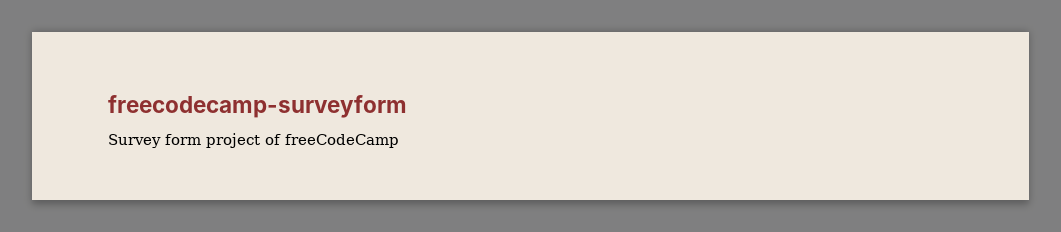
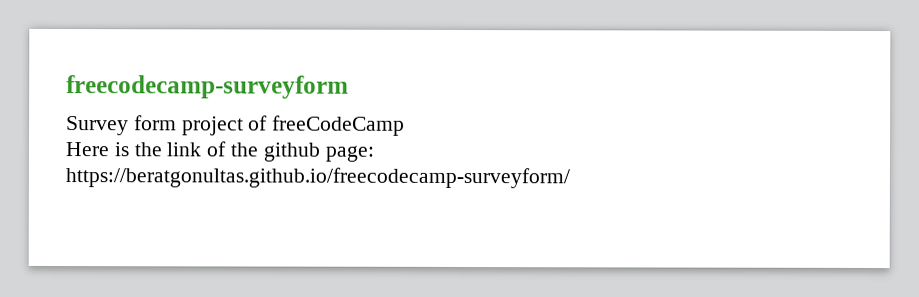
(399, 141) none -> [65,141,375,162] [65,167,570,189] // Here is the link of the github page: https://beratgonultas.github.io/freecodecamp-surveyform/

